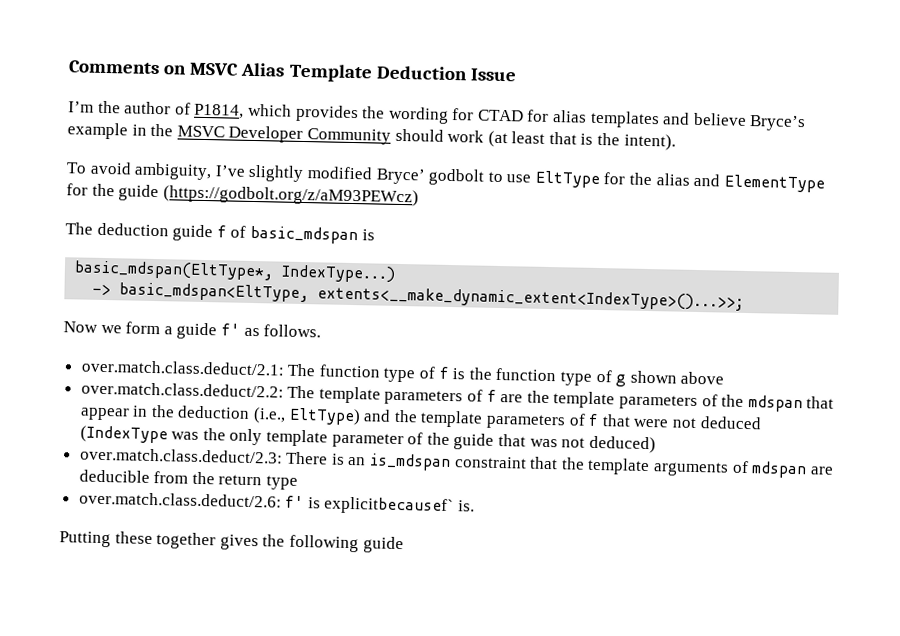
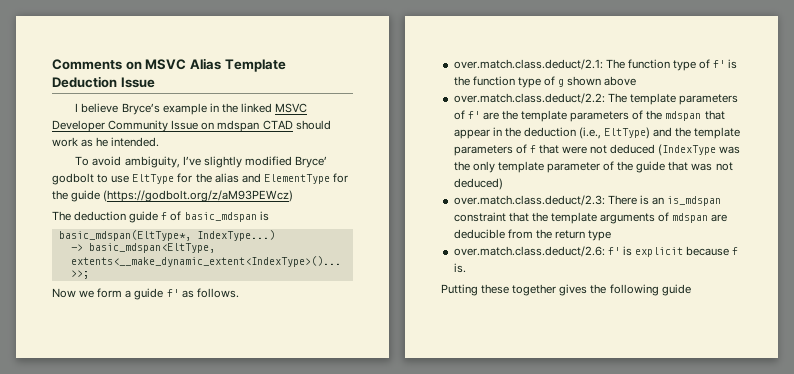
[68,100,691,129] I’m the author of P1814, which provides the wording for CTAD for alias templates and -> [75,103,79,112] I
(174, 130) none -> [240,103,272,113] linked
[394,128,676,151] should work (at least that is the intent). -> [171,120,331,132] [52,137,160,147] Issue on mdspan CTAD should work as he intended.
[438,366,450,379] f -> [713,60,726,68] f'
[486,389,497,402] f -> [467,111,480,119] f'
[324,496,455,516] explicitbecausef` -> [634,246,739,257] explicit because f

